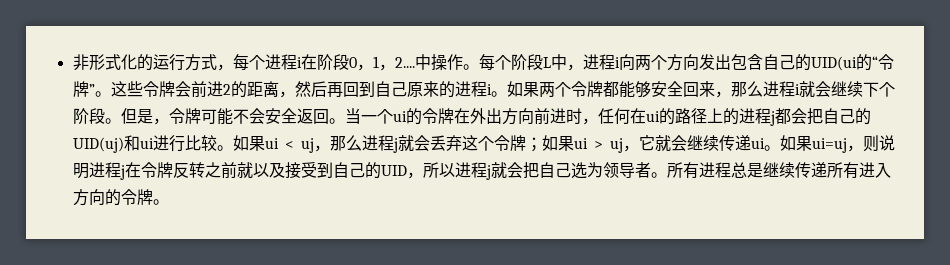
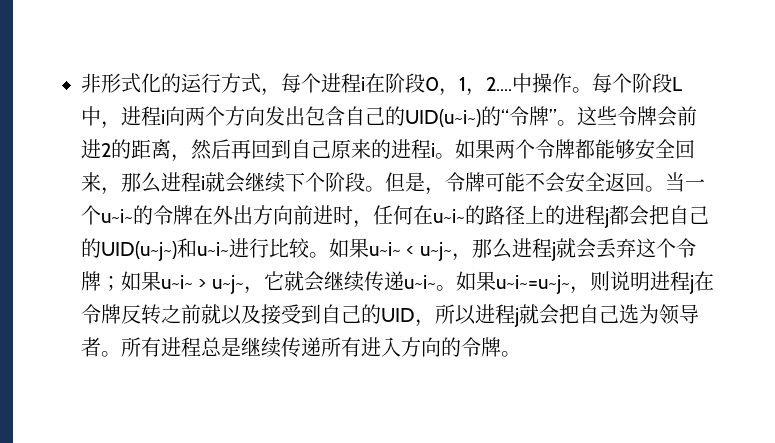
[810,56,857,71] UID(ui -> [405,109,481,127] UID(u~i~)
[392,111,407,122] ui -> [101,209,133,223] u~i~
[645,111,660,122] ui -> [433,209,465,223] u~i~
[72,135,154,153] UID(uj)和ui -> [101,238,229,261] UID(u~j~)和u~i~
[264,138,314,153] ui < uj -> [369,242,452,261] u~i~ < u~j~
[573,138,623,153] ui > uj -> [161,275,244,294] u~i~ > u~j~
[751,135,847,153] ui。如果ui=uj -> [403,271,570,294] u~i~。如果u~i~=u~j~

